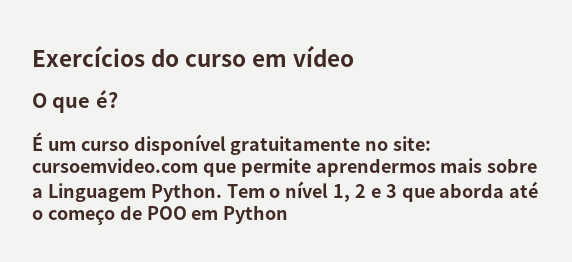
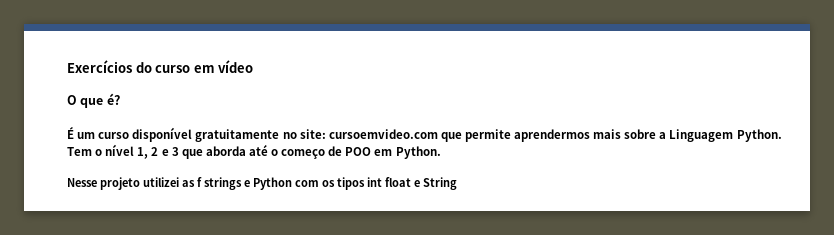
[223,205,289,224] Python -> [395,146,441,159] [67,177,457,190] Python. // Nesse projeto utilizei as f strings e Python com os tipos int float e String

